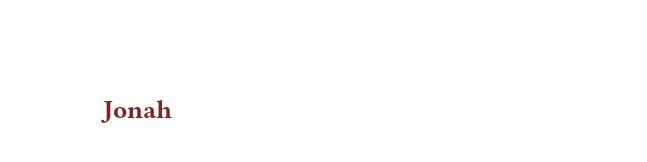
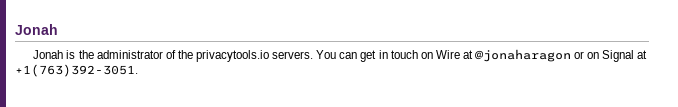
[101,100,172,123] Jonah -> [15,24,58,35] [33,49,648,62] [15,64,138,77] Jonah // Jonah is the administrator of the privacytools.io servers. You can get in touch on Wire at @jonaharagon or on Signal at +1(763)392-3051.

